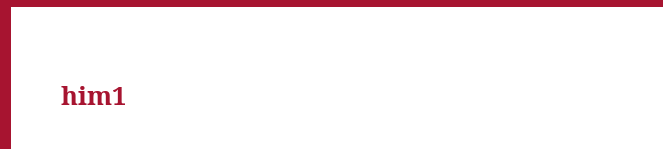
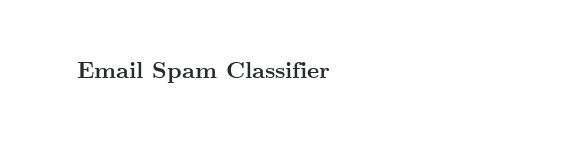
[61,86,126,105] him1 -> [77,62,330,83] Email Spam Classifier

